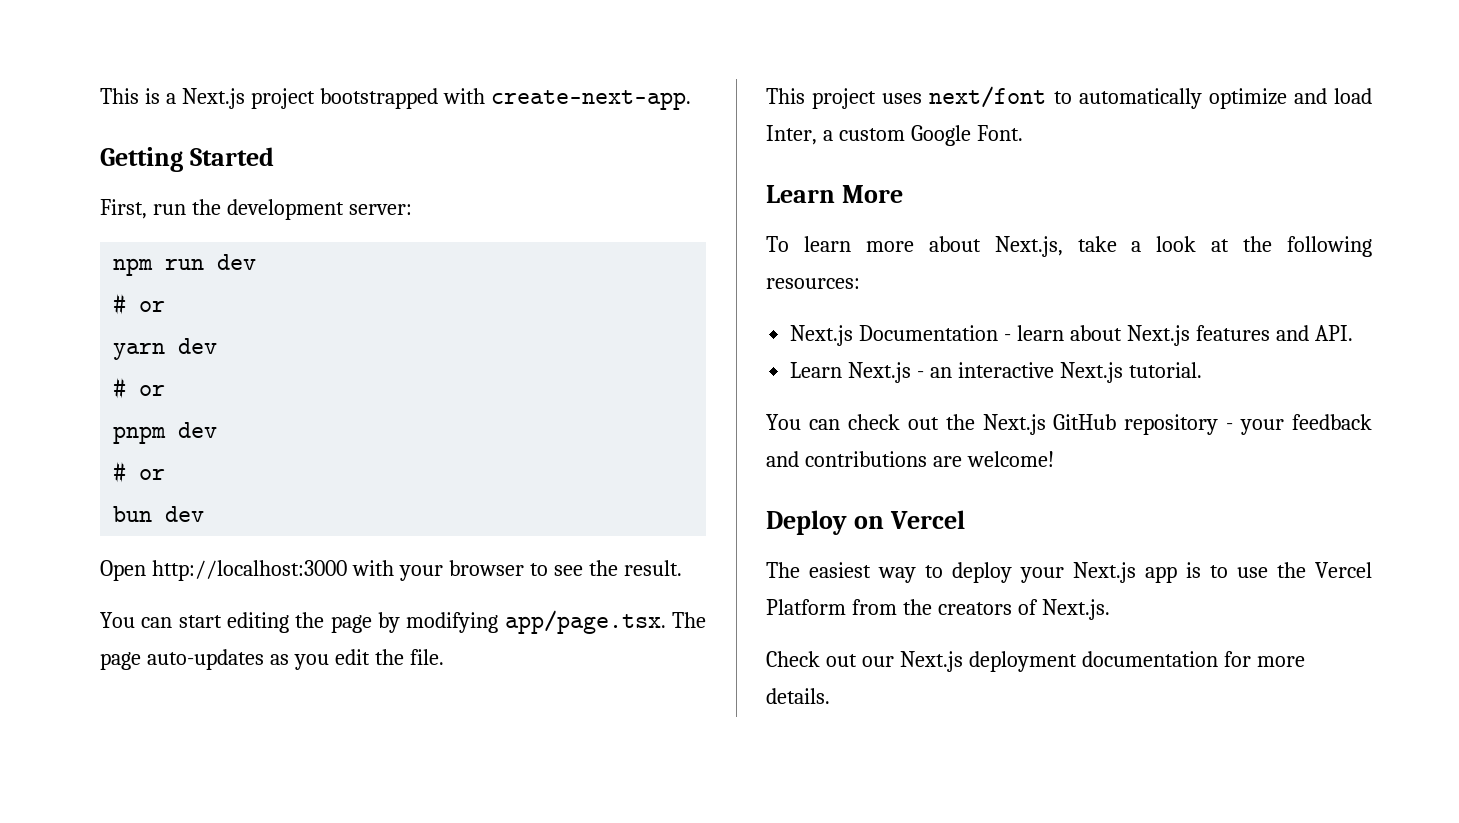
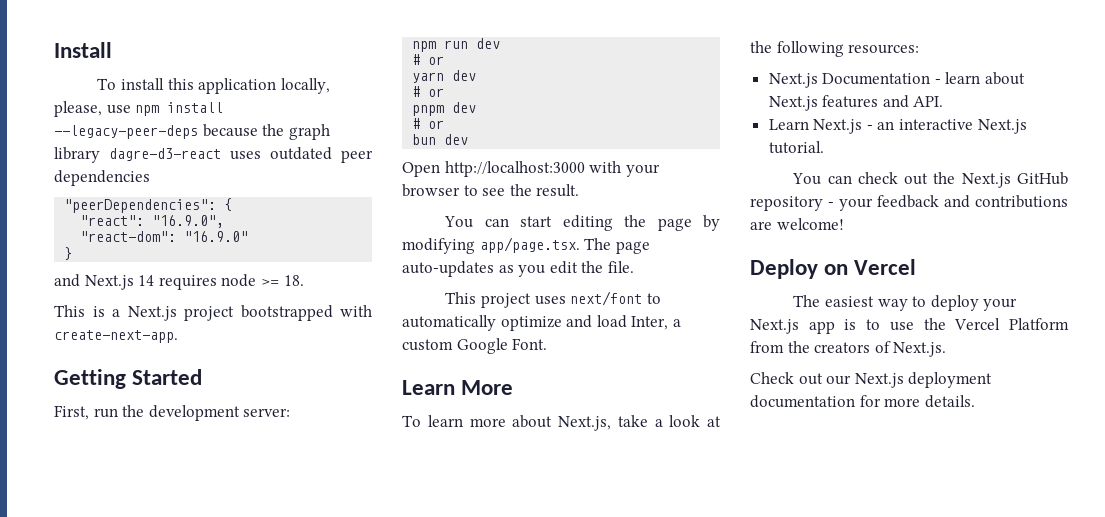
(100, 96) none -> [54,42,112,58] [97,78,330,94] [54,101,224,117] [54,124,330,140] [54,147,373,163] [54,170,150,186] [64,198,233,213] [80,215,225,228] [80,231,249,242] [64,247,73,260] [54,274,304,290] Install // To install this application locally, please, use npm install --legacy-peer-deps because the graph library dagre-d3-react uses outdated peer dependencies // "peerDependencies": { // "react": "16.9.0", // "react-dom": "16.9.0" // } // and Next.js 14 requires node >= 18. //

